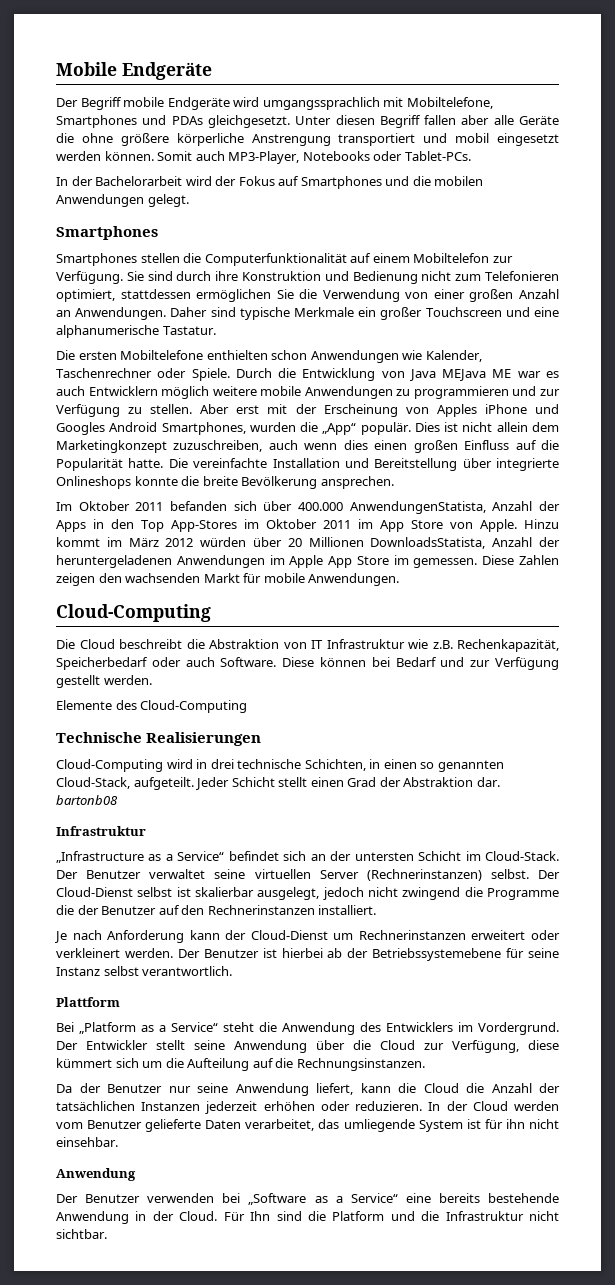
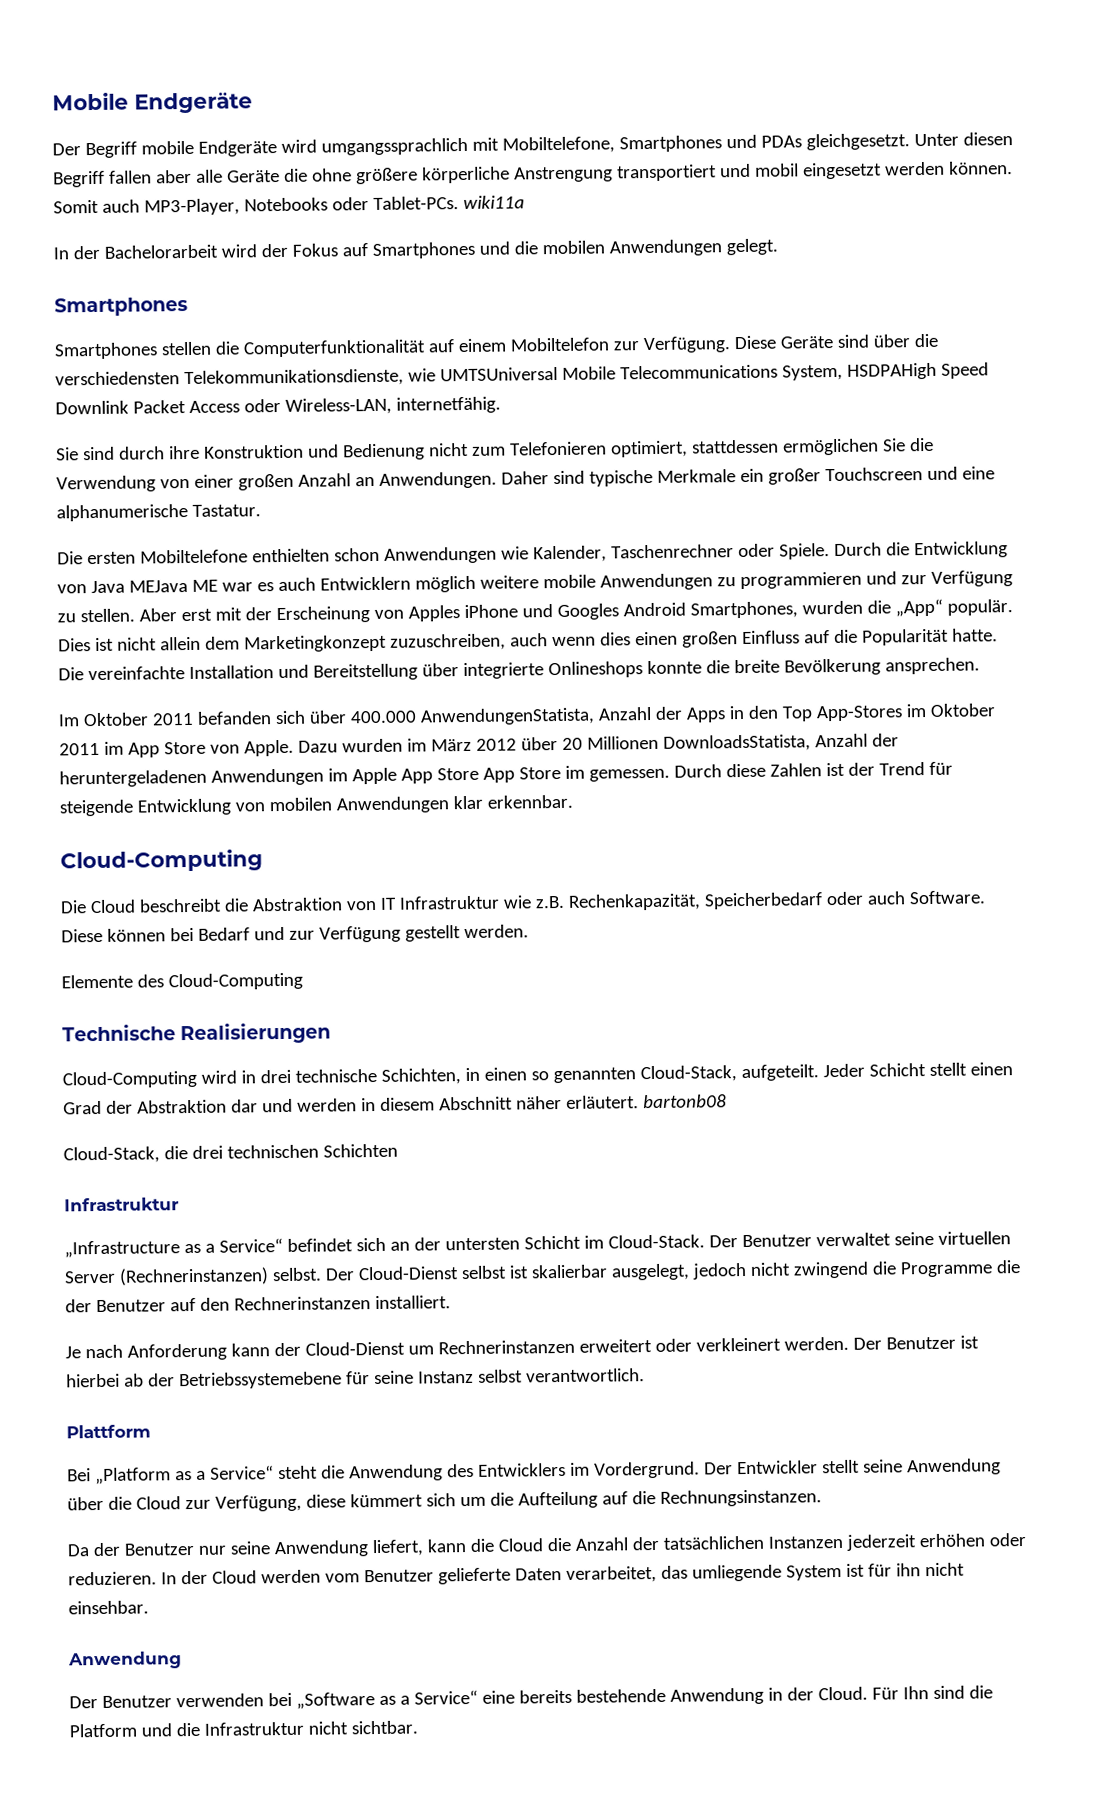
(471, 156) none -> [462,195,525,210] wiki11a
(123, 277) none -> [733,333,938,350] [55,362,989,388] [55,396,501,415] Diese Geräte sind über die verschiedensten Telekommunikationsdienste, wie UMTSUniversal Mobile Telecommunications System, HSDPAHigh Speed Downlink Packet Access oder Wireless-LAN, internetfähig. //
[524,519,559,529] [56,537,100,547] Hinzu kommt -> [297,738,403,753] Dazu wurden
[200,537,247,547] würden -> (517, 744) none
[393,555,559,568] [56,573,400,586] im gemessen. Diese Zahlen zeigen den wachsenden Markt für mobile Anwendungen. -> [482,761,953,783] [59,794,573,817] App Store im gemessen. Durch diese Zahlen ist der Trend für steigende Entwicklung von mobilen Anwendungen klar erkennbar.
[476,777,500,787] [56,795,118,805] dar. bartonb08 -> [230,1094,727,1113] [63,1143,398,1164] dar und werden in diesem Abschnitt näher erläutert. bartonb08 // Cloud-Stack, die drei technischen Schichten

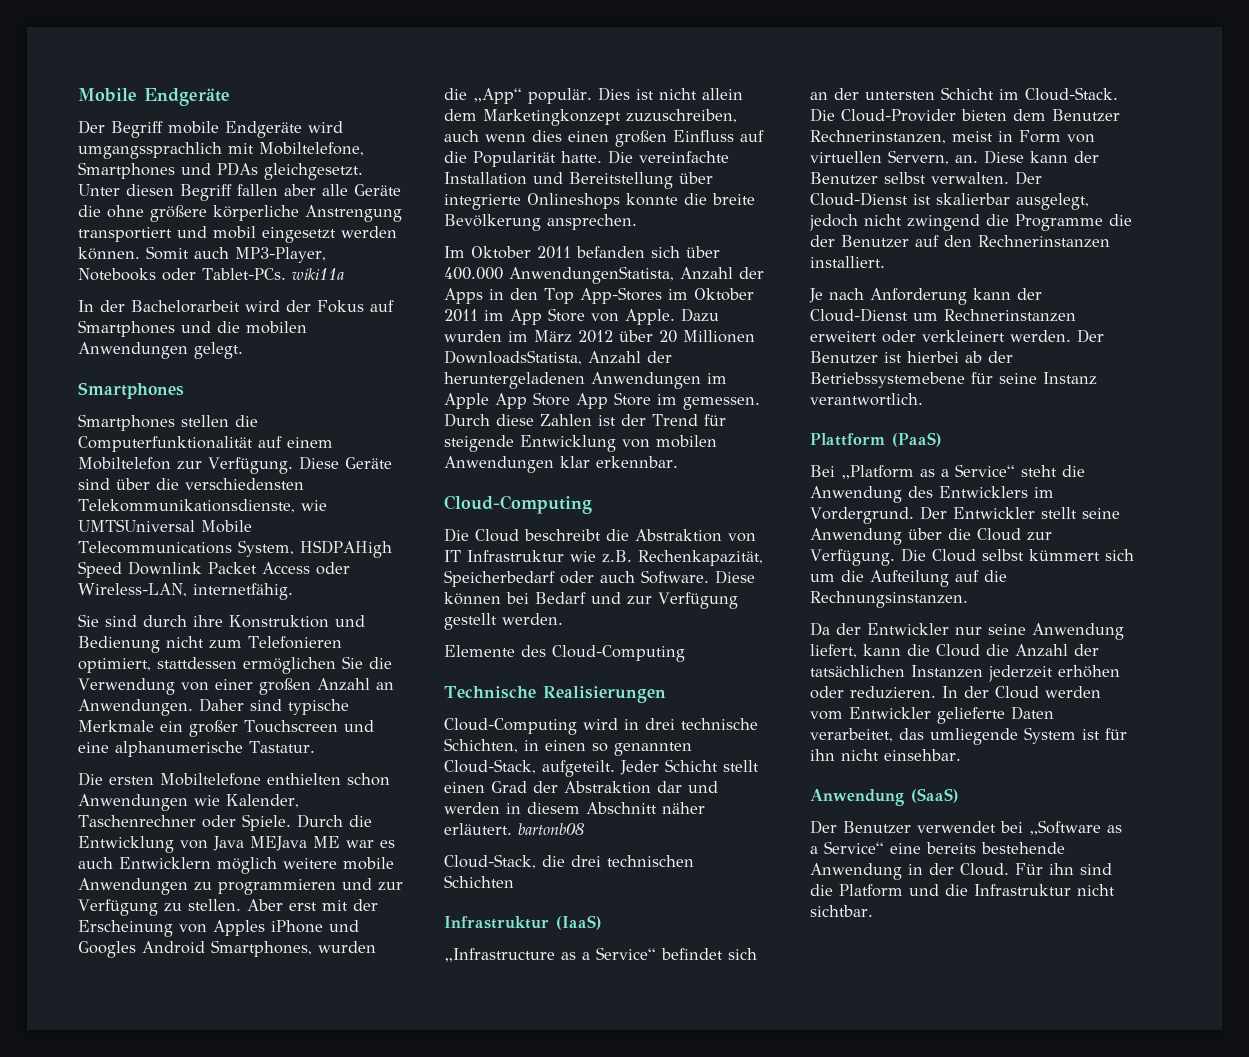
(179, 1204) none -> [556,915,602,930] (IaaS)
[708,1231,1011,1248] [64,1267,322,1286] Der Benutzer verwaltet seine virtuellen Server (Rechnerinstanzen) selbst. -> [810,108,1120,122] [810,130,1095,144] [810,150,1099,165] [810,172,1009,185] Die Cloud-Provider bieten dem Benutzer Rechnerinstanzen, meist in Form von virtuellen Servern, an. Diese kann der Benutzer selbst verwalten.
[460,1265,507,1280] selbst -> (908, 199) none
[477,1369,523,1383] selbst -> (1097, 378) none
(151, 1431) none -> [892,432,942,447] (PaaS)
[214,1494,346,1512] Verfügung, diese -> [810,548,1024,566] Verfügung. Die Cloud selbst
[123,1542,195,1556] Benutzer -> [867,623,949,635] Entwickler
[363,1569,434,1583] Benutzer -> [849,707,931,719] Entwickler
[69,1693,264,1709] // Der Benutzer verwenden -> [911,788,959,803] [810,820,996,834] (SaaS) // Der Benutzer verwendet
[902,1686,929,1700] Ihn -> [1049,863,1074,875] ihn

